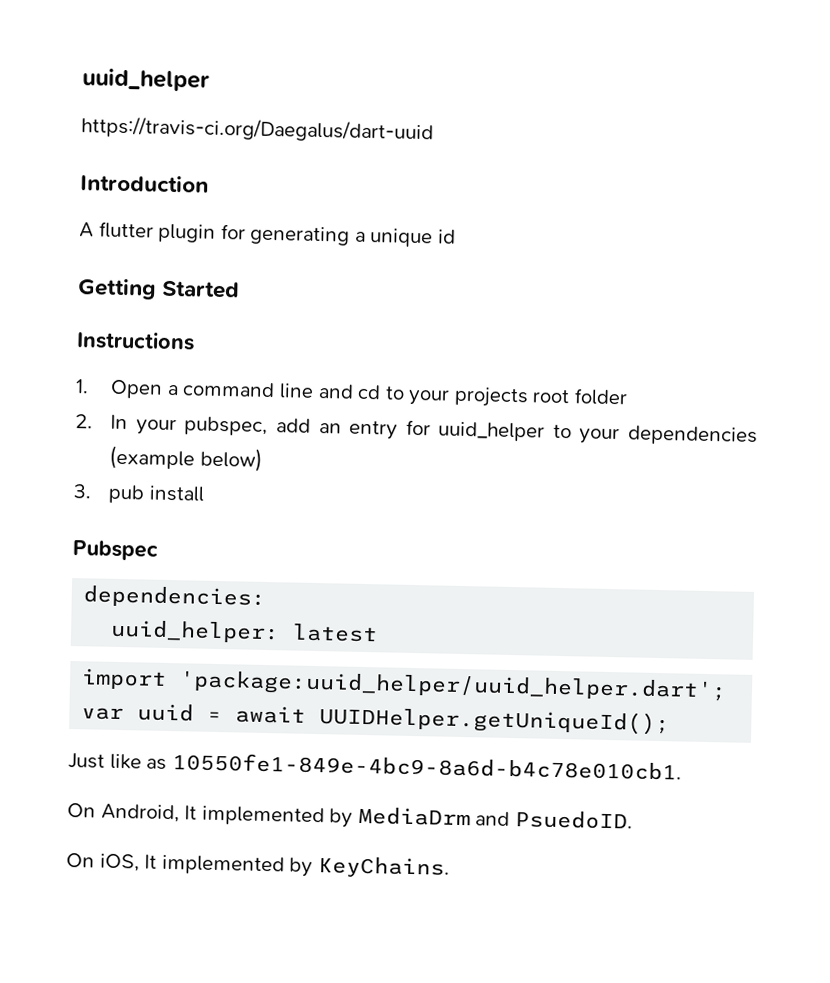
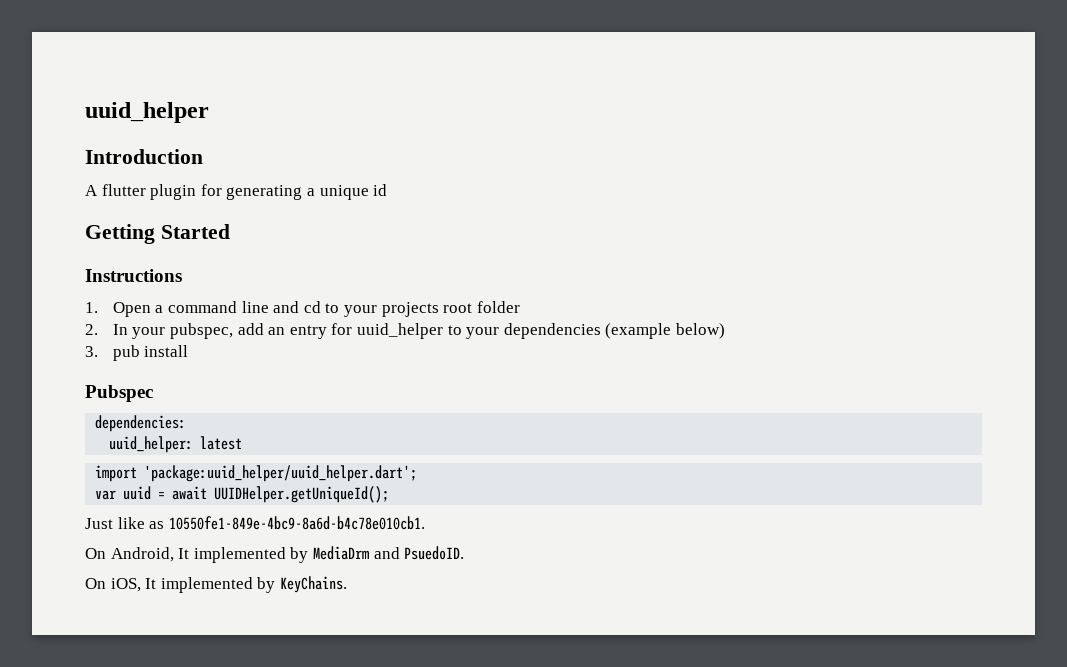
[82,68,210,92] [81,116,434,144] uuid_helper // https://travis-ci.org/Daegalus/dart-uuid -> [85,102,209,123] uuid_helper

